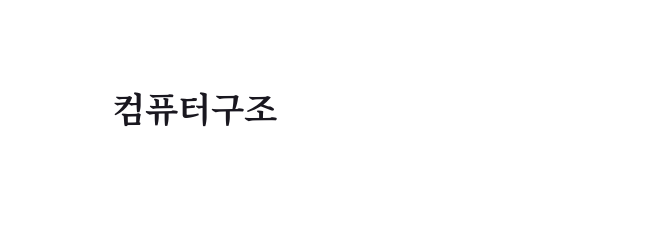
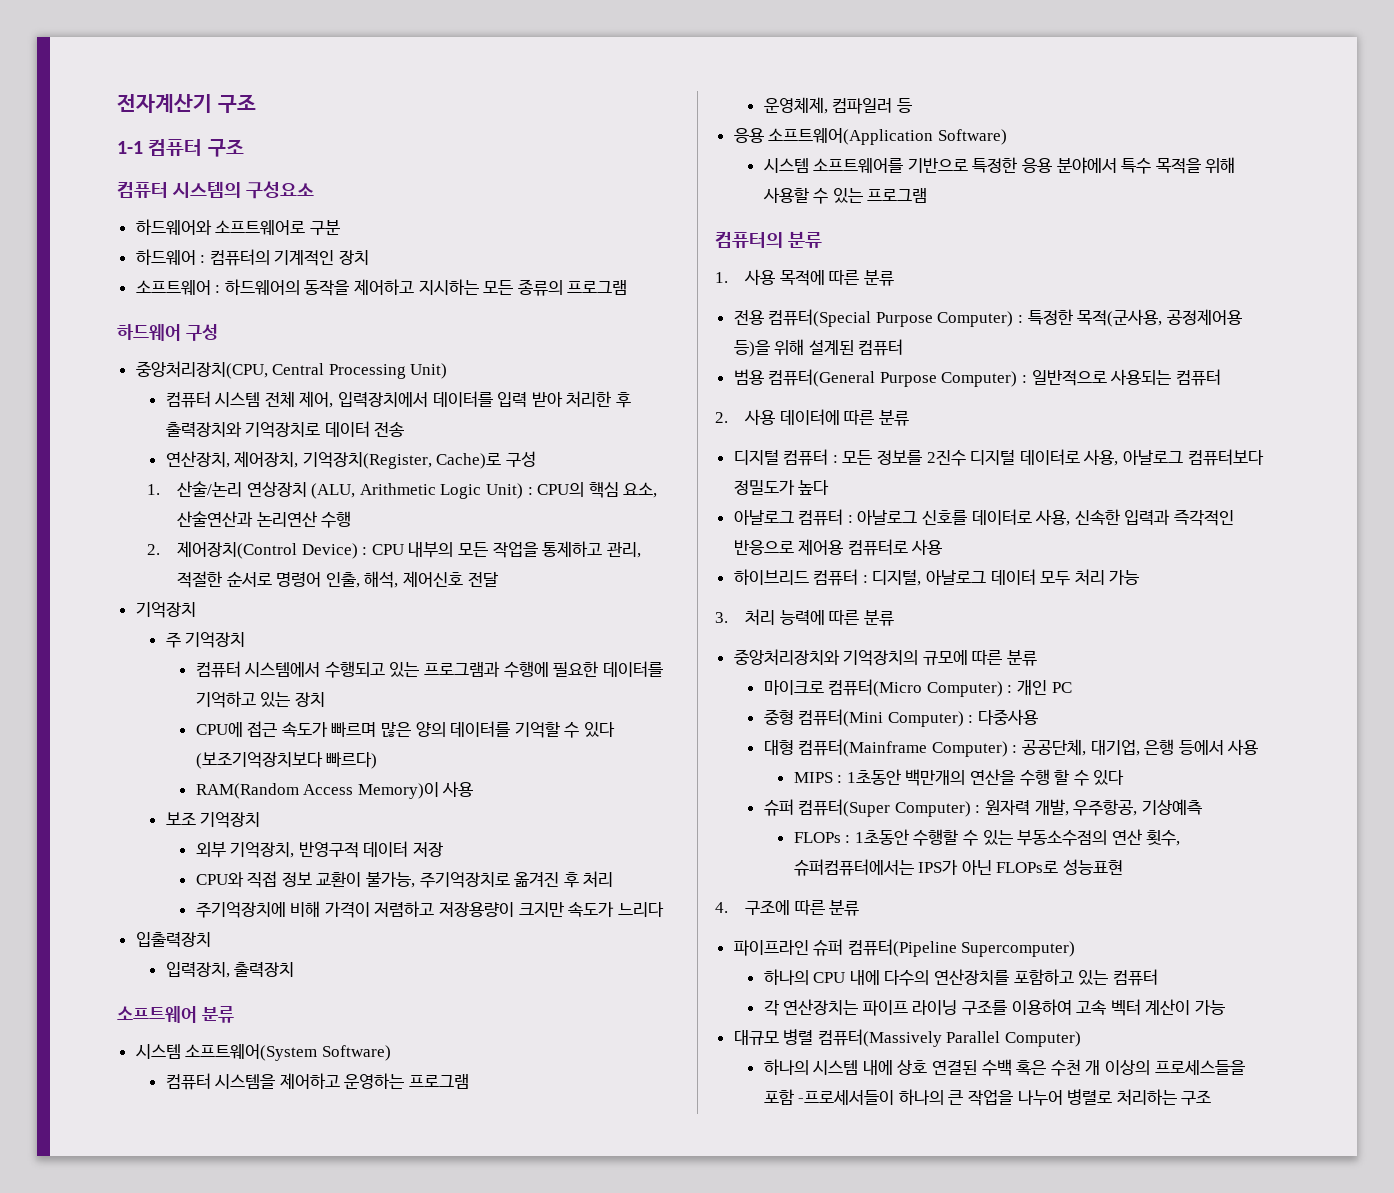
[112,92,277,127] 컴퓨터구조 -> [117,94,256,113] [117,139,244,157] [117,181,314,199] [135,219,340,235] [135,249,370,266] [135,279,628,296] [117,324,218,341] [135,361,448,379] [165,391,631,408] [165,421,405,438] [165,451,537,469] [146,481,658,499] [176,511,352,528] [146,541,641,559] [176,571,498,588] [135,602,196,618] [165,632,246,648] [195,661,663,678] [195,691,325,708] [195,721,615,738] [195,752,378,769] [195,781,474,799] [165,812,261,828] [195,841,444,858] [195,871,614,888] [195,901,664,918] [135,932,211,947] [165,962,295,978] [117,1006,234,1023] [135,1044,391,1061] [165,1073,470,1090] [763,97,912,114] [733,128,1007,145] [763,157,1236,174] [762,187,928,204] [715,231,822,248] [715,269,894,286] [733,309,1242,327] [733,339,904,357] [733,369,1221,387] [715,409,909,426] [733,449,1264,466] [733,480,830,495] [733,509,1235,526] [733,539,943,556] [733,569,1140,586] [715,609,894,626] [733,649,1038,666] [763,679,1072,697] [763,709,1039,727] [763,739,1259,757] [793,769,1125,786] [763,799,1202,817] [793,829,1181,846] [793,859,1124,876] [715,900,860,916] [733,939,1076,957] [763,969,1158,986] [763,999,1225,1016] [733,1029,1082,1047] [763,1059,1245,1076] [763,1089,1212,1106] 전자계산기 구조 // 1-1 컴퓨터 구조 // 컴퓨터 시스템의 구성요소 // 하드웨어와 소프트웨어로 구분 // 하드웨어 : 컴퓨터의 기계적인 장치 // 소프트웨어 : 하드웨어의 동작을 제어하고 지시하는 모든 종류의 프로그램 // 하드웨어 구성 // 중앙처리장치(CPU, Central Processing Unit) // 컴퓨터 시스템 전체 제어, 입력장치에서 데이터를 입력 받아 처리한 후 출력장치와 기억장치로 데이터 전송 // 연산장치, 제어장치, 기억장치(Register, Cache)로 구성 // 1. 산술/논리 연상장치 (ALU, Arithmetic Logic Unit) : CPU의 핵심 요소, 산술연산과 논리연산 수행 // 2. 제어장치(Control Device) : CPU 내부의 모든 작업을 통제하고 관리, 적절한 순서로 명령어 인출, 해석, 제어신호 전달 // 기억장치 // 주 기억장치 // 컴퓨터 시스템에서 수행되고 있는 프로그램과 수행에 필요한 데이터를 기억하고 있는 장치 // CPU에 접근 속도가 빠르며 많은 양의 데이터를 기억할 수 있다 (보조기억장치보다 빠르다) // RAM(Random Access Memory)이 사용 // 보조 기억장치 // 외부 기억장치, 반영구적 데이터 저장 // CPU와 직접 정보 교환이 불가능, 주기억장치로 옮겨진 후 처리 // 주기억장치에 비해 가격이 저렴하고 저장용량이 크지만 속도가 느리다 // 입출력장치 // 입력장치, 출력장치 // 소프트웨어 분류 // 시스템 소프트웨어(System Software) // 컴퓨터 시스템을 제어하고 운영하는 프로그램 // 운영체제, 컴파일러 등 // 응용 소프트웨어(Application Software) // 시스템 소프트웨어를 기반으로 특정한 응용 분야에서 특수 목적을 위해 사용할 수 있는 프로그램 // 컴퓨터의 분류 // 1. 사용 목적에 따른 분류 // 전용 컴퓨터(Special Purpose Computer) : 특정한 목적(군사용, 공정제어용 등)을 위해 설계된 컴퓨터 // 범용 컴퓨터(General Purpose Computer) : 일반적으로 사용되는 컴퓨터 // 2. 사용 데이터에 따른 분류 // 디지털 컴퓨터 : 모든 정보를 2진수 디지털 데이터로 사용, 아날로그 컴퓨터보다 정밀도가 높다 // 아날로그 컴퓨터 : 아날로그 신호를 데이터로 사용, 신속한 입력과 즉각적인 반응으로 제어용 컴퓨터로 사용 // 하이브리드 컴퓨터 : 디지털, 아날로그 데이터 모두 처리 가능 // 3. 처리 능력에 따른 분류 // 중앙처리장치와 기억장치의 규모에 따른 분류 // 마이크로 컴퓨터(Micro Computer) : 개인 PC // 중형 컴퓨터(Mini Computer) : 다중사용 // 대형 컴퓨터(Mainframe Computer) : 공공단체, 대기업, 은행 등에서 사용 // MIPS : 1초동안 백만개의 연산을 수행 할 수 있다 // 슈퍼 컴퓨터(Super Computer) : 원자력 개발, 우주항공, 기상예측 // FLOPs : 1초동안 수행할 수 있는 부동소수점의 연산 횟수, 슈퍼컴퓨터에서는 IPS가 아닌 FLOPs로 성능표현 // 4. 구조에 따른 분류 // 파이프라인 슈퍼 컴퓨터(Pipeline Supercomputer) // 하나의 CPU 내에 다수의 연산장치를 포함하고 있는 컴퓨터 // 각 연산장치는 파이프 라이닝 구조를 이용하여 고속 벡터 계산이 가능 // 대규모 병렬 컴퓨터(Massively Parallel Computer) // 하나의 시스템 내에 상호 연결된 수백 혹은 수천 개 이상의 프로세스들을 포함 -프로세서들이 하나의 큰 작업을 나누어 병렬로 처리하는 구조

